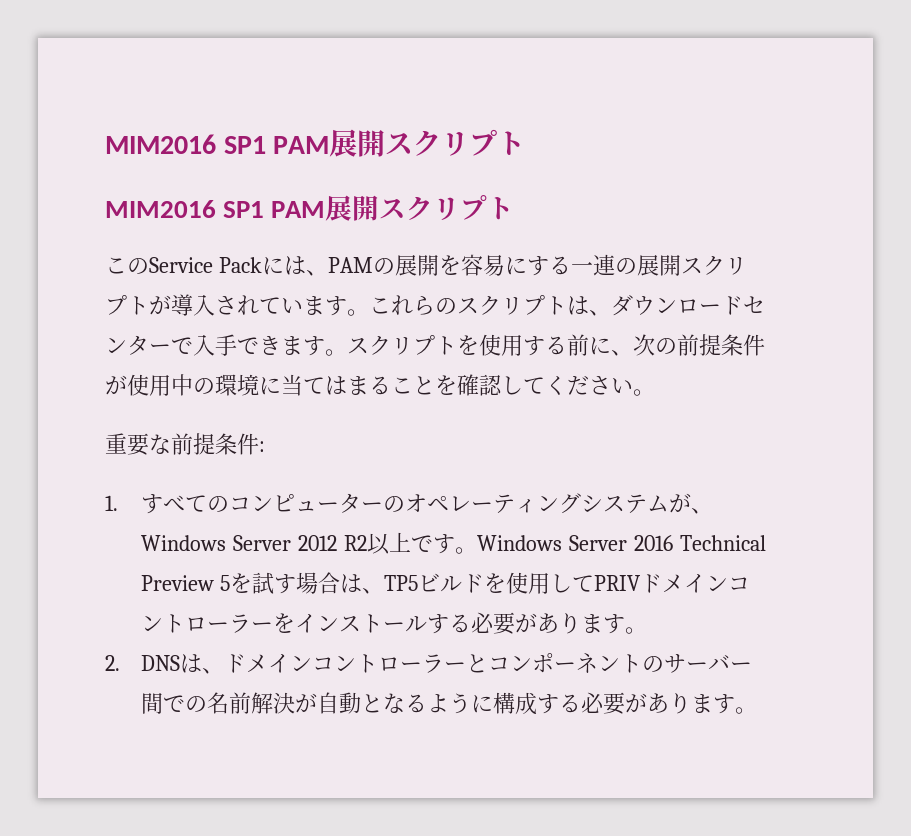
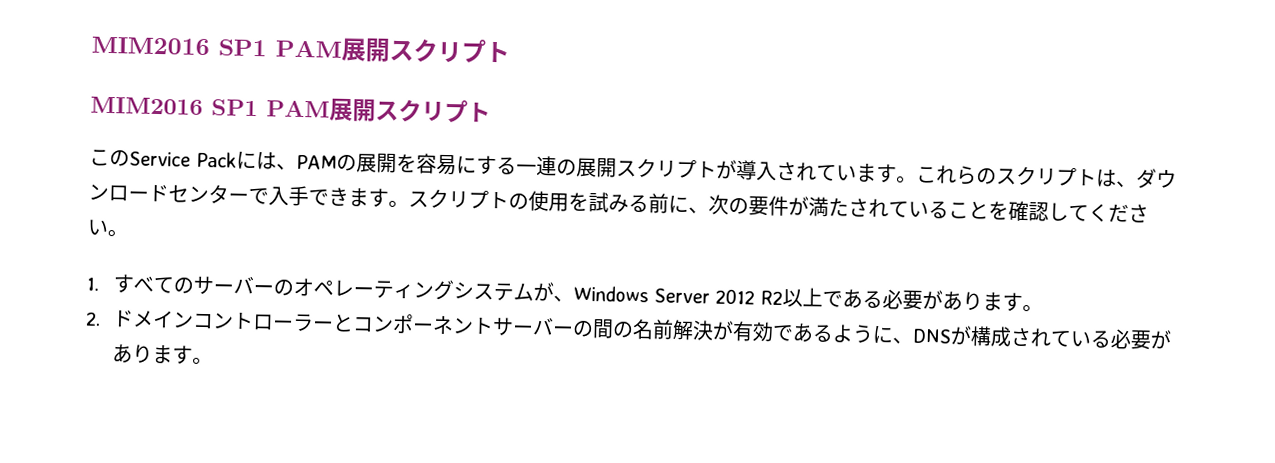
[457,334,765,356] [105,374,369,396] を使用する前に、次の前提条件が使用中の環境に当てはま -> [508,190,929,218] の使用を試みる前に、次の要件が満たされてい
[105,433,265,456] // 重要な前提条件: -> (128, 233) none
[228,493,361,513] コンピュータ -> [193,275,255,295] サーバ
[432,534,767,554] [140,572,750,594] [140,613,449,634] す。Windows Server 2016 Technical Preview 5を試す場合は、TP5ビルドを使用してPRIVドメインコントローラーをインストールす -> [842,289,864,309] あ
[140,654,224,674] DNSは、 -> (101, 318) none
[641,654,752,673] [140,693,185,714] のサーバー間で -> [492,317,615,339] サーバーの間
[316,692,559,715] 自動となるように構成す -> [732,321,1093,348] 有効であるように、DNSが構成されてい

